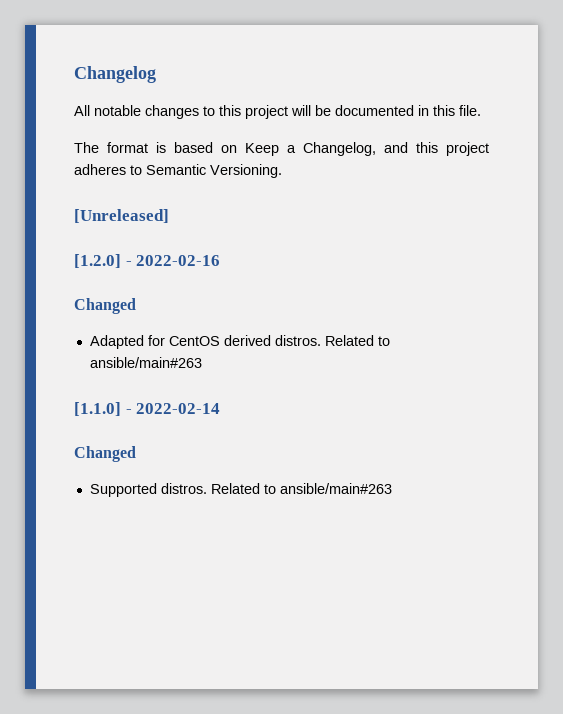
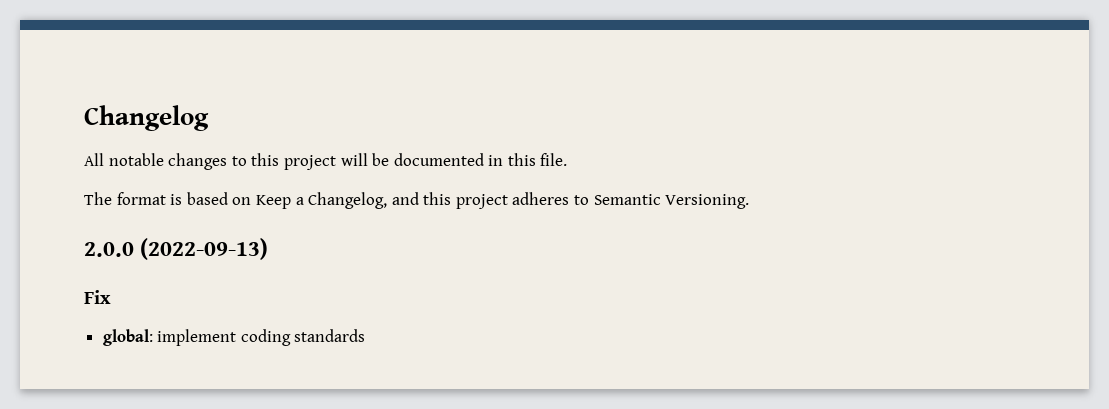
[74,209,169,223] [74,254,221,268] [74,298,136,314] [89,335,390,349] [89,357,202,368] [74,402,221,416] [74,446,136,462] [89,483,392,497] [Unreleased] // [1.2.0] - 2022-02-16 // Changed // Adapted for CentOS derived distros. Related to ansible/main#263 // [1.1.0] - 2022-02-14 // Changed // Supported distros. Related to ansible/main#263 -> [84,238,269,260] [84,290,111,304] [102,329,366,346] 2.0.0 (2022-09-13) // Fix // global: implement coding standards

